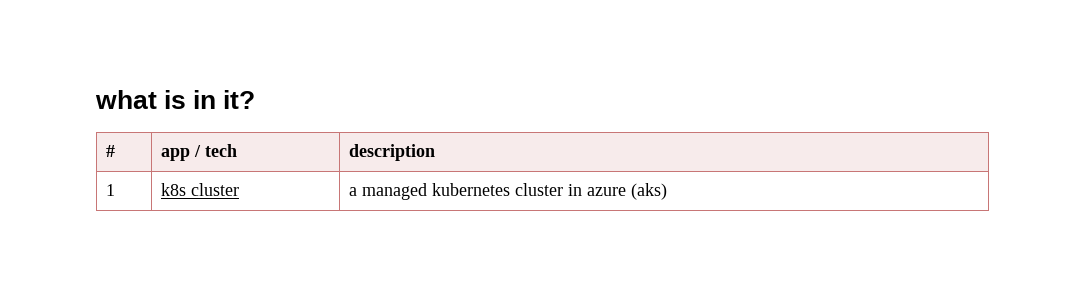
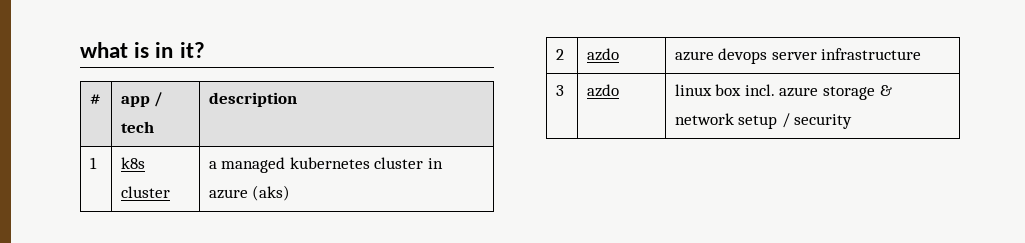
(667, 191) none -> [555,49,564,60] [586,48,619,61] [674,48,922,64] [555,85,564,96] [586,84,619,97] [674,84,892,100] [674,113,853,129] // 2 | azdo | azure devops server infrastructure // 3 | azdo | linux box incl. azure storage & network setup / security

